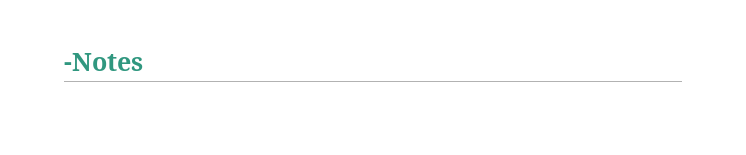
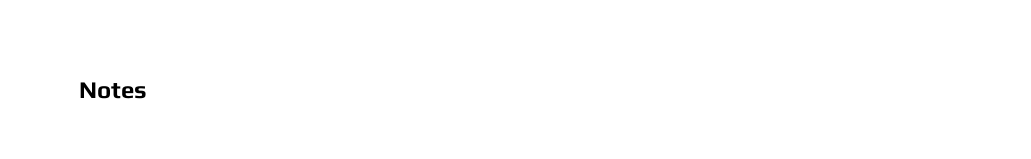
[64,53,143,71] -Notes -> [79,82,147,99] Notes

